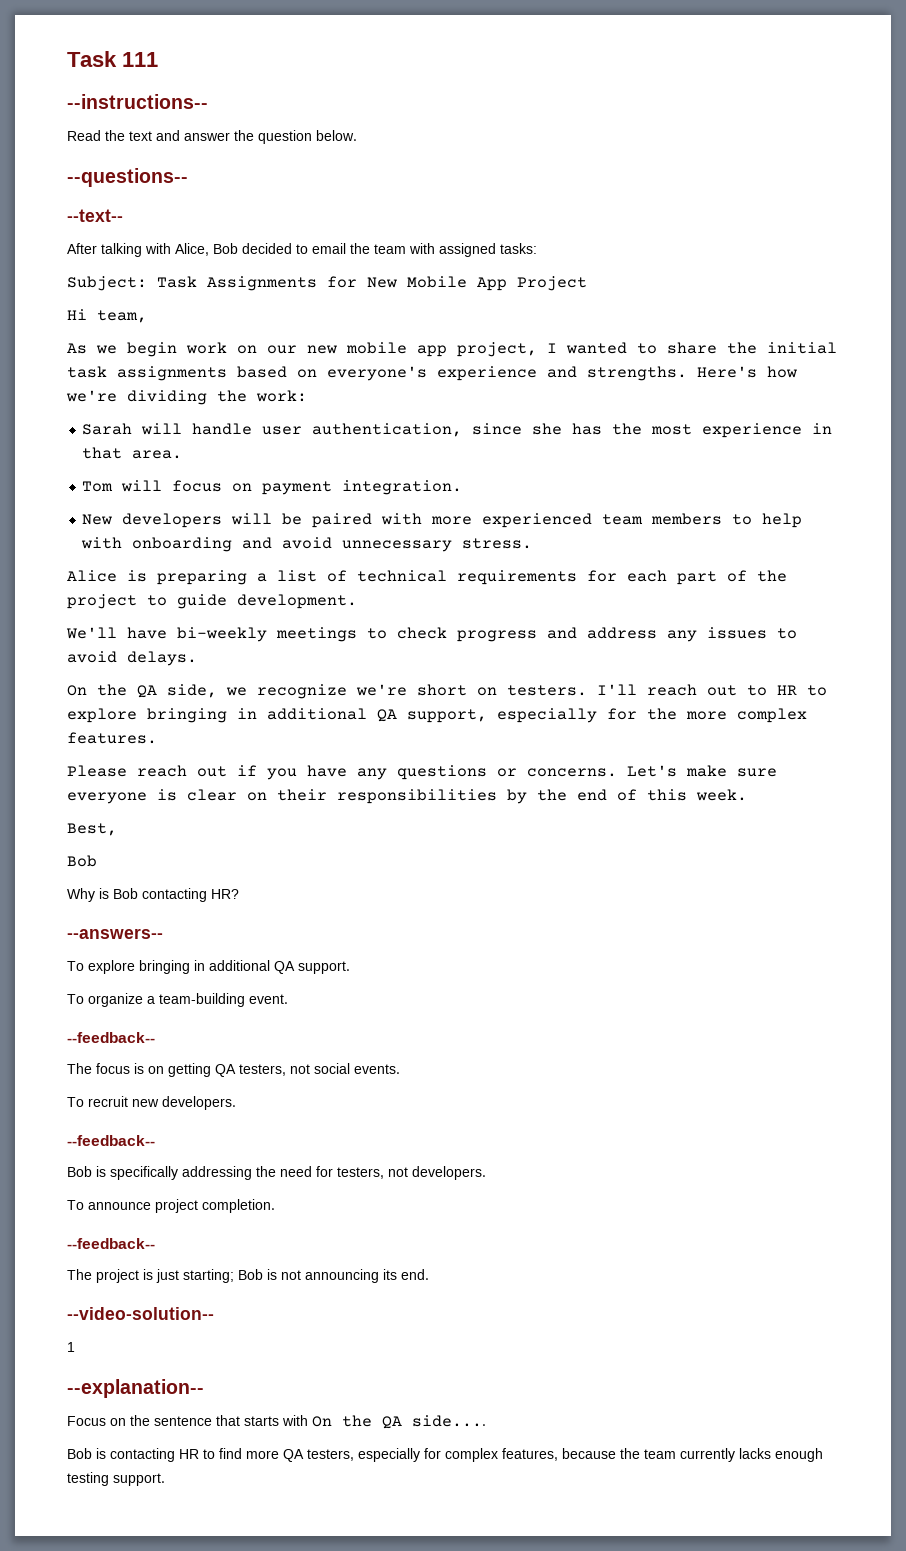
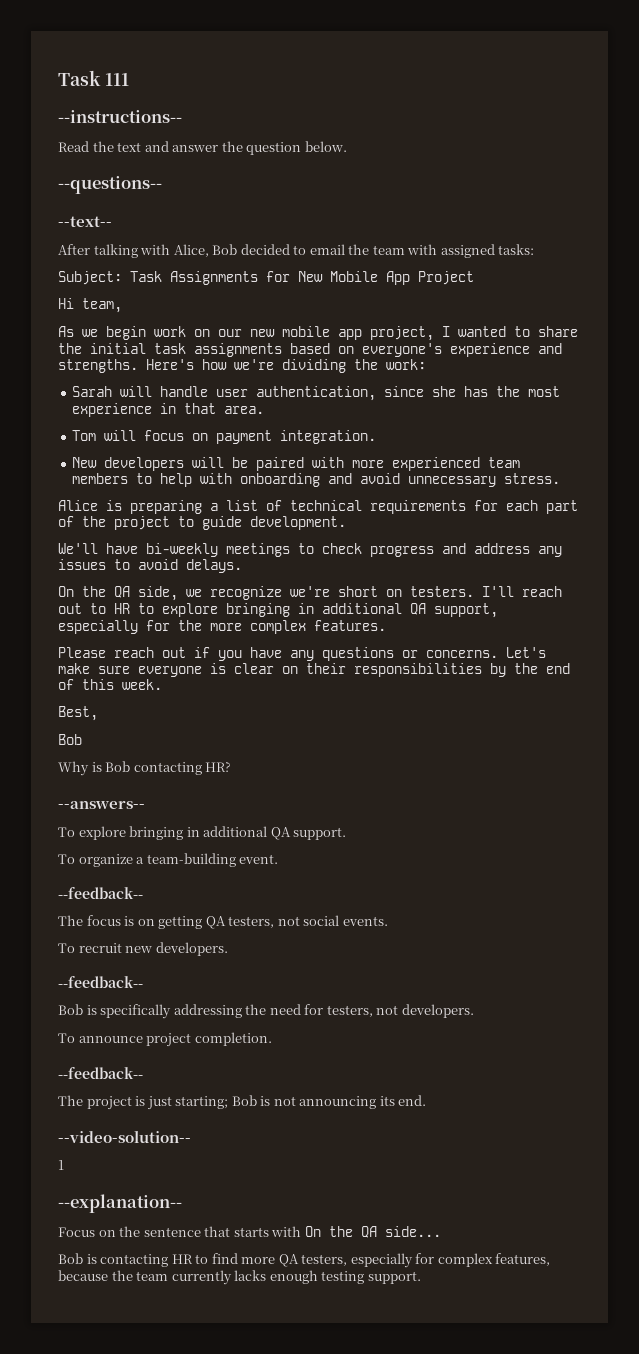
[412,1415,486,1427] side.... -> [384,1226,441,1237] side...

